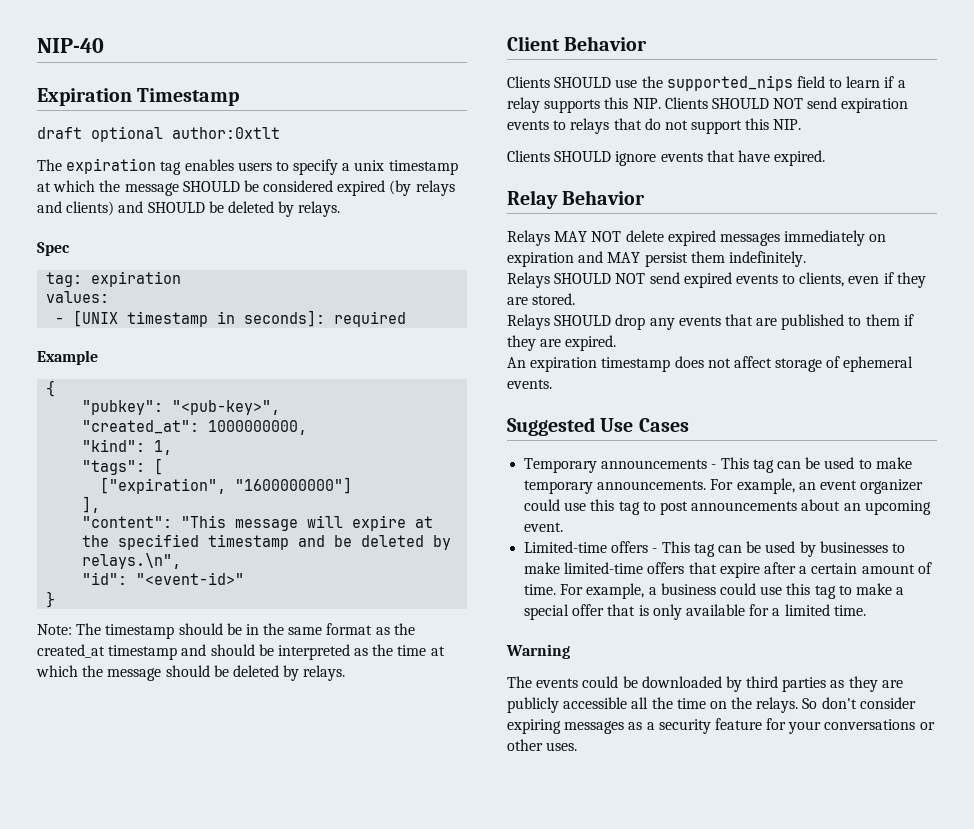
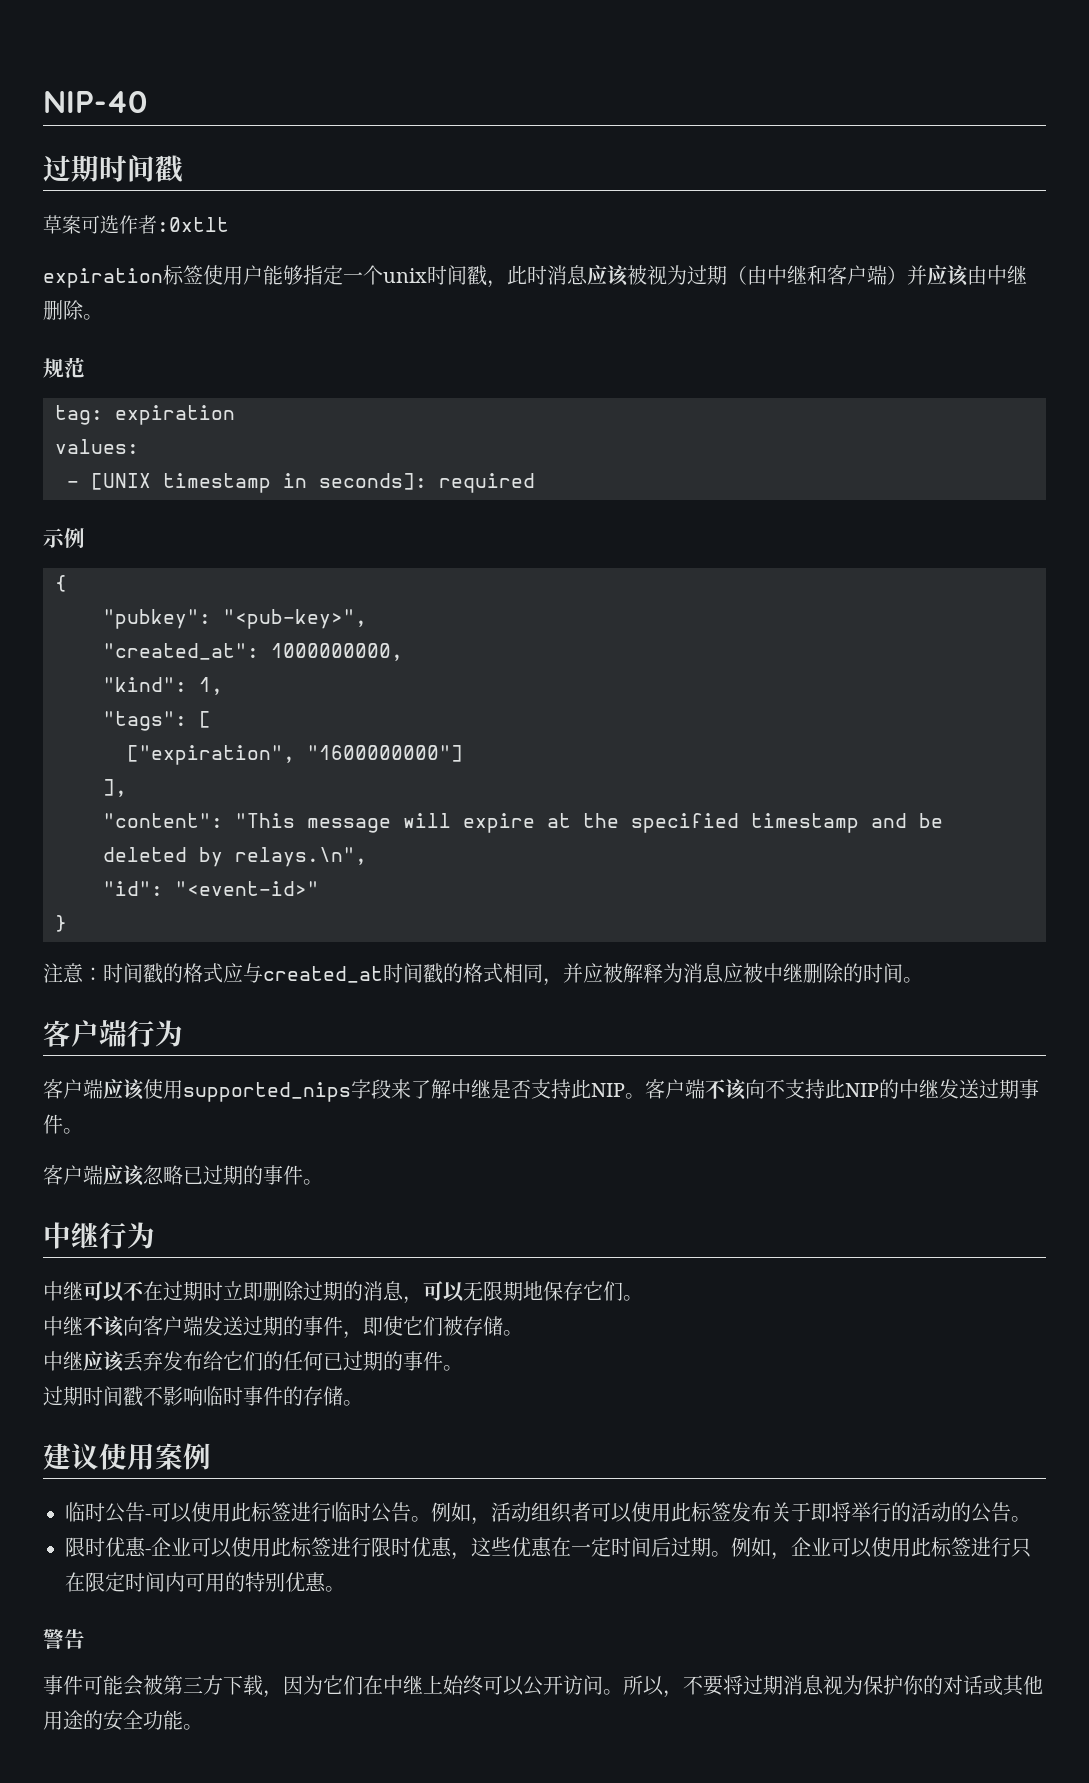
[37,88,240,106] [37,126,280,142] [37,158,458,175] [37,180,455,196] [37,201,341,217] [37,242,70,256] Expiration Timestamp // draft optional author:0xtlt // The expiration tag enables users to specify a unix timestamp at which the message SHOULD be considered expired (by relays and clients) and SHOULD be deleted by relays. // Spec -> [43,155,183,183] [43,215,229,234] [43,265,1027,288] [43,300,103,320] [43,357,85,378] 过期时间戳 // 草案可选作者:0xtlt // expiration标签使用户能够指定一个unix时间戳，此时消息应该被视为过期（由中继和客户端）并应该由中继删除。 // 规范
[37,350,98,365] Example -> [43,527,85,548] 示例
[37,623,415,639] [37,644,445,660] [36,665,346,681] [507,36,648,51] [507,75,906,91] [507,97,909,113] [507,118,802,134] [507,150,826,166] [507,190,646,209] [507,230,887,246] [507,251,806,267] [507,272,926,288] [507,293,576,305] [507,314,914,330] [507,335,617,351] [507,356,914,372] [507,379,552,389] [507,417,689,436] [524,457,912,473] [524,478,924,494] [524,499,931,515] [524,522,564,532] [524,541,905,557] [524,562,932,578] [524,583,905,599] [524,604,866,620] [506,644,570,659] [507,676,903,692] [507,697,916,713] [507,718,935,734] [507,739,578,751] Note: The timestamp should be in the same format as the created_at timestamp and should be interpreted as the time at which the message should be deleted by relays. // Client Behavior // Clients SHOULD use the supported_nips field to learn if a relay supports this NIP. Clients SHOULD NOT send expiration events to relays that do not support this NIP. // Clients SHOULD ignore events that have expired. // Relay Behavior // Relays MAY NOT delete expired messages immediately on expiration and MAY persist them indefinitely. // Relays SHOULD NOT send expired events to clients, even if they are stored. // Relays SHOULD drop any events that are published to them if they are expired. // An expiration timestamp does not affect storage of ephemeral events. // Suggested Use Cases // Temporary announcements - This tag can be used to make temporary announcements. For example, an event organizer could use this tag to post announcements about an upcoming event. // Limited-time offers - This tag can be used by businesses to make limited-time offers that expire after a certain amount of time. For example, a business could use this tag to make a special offer that is only available for a limited time. // Warning // The events could be downloaded by third parties as they are publicly accessible all the time on the relays. So don't consider expiring messages as a security feature for your conversations or other uses. -> [43,963,923,986] [43,1020,183,1047] [43,1079,1039,1102] [43,1114,83,1134] [43,1165,323,1186] [43,1222,155,1249] [43,1281,643,1304] [43,1316,523,1339] [43,1351,463,1372] [43,1386,363,1407] [43,1443,211,1470] [65,1502,1031,1525] [65,1537,1031,1560] [65,1572,345,1592] [43,1629,85,1649] [43,1675,1043,1698] [43,1710,203,1731] 注意：时间戳的格式应与created_at时间戳的格式相同，并应被解释为消息应被中继删除的时间。 // 客户端行为 // 客户端应该使用supported_nips字段来了解中继是否支持此NIP。客户端不该向不支持此NIP的中继发送过期事件。 // 客户端应该忽略已过期的事件。 // 中继行为 // 中继可以不在过期时立即删除过期的消息，可以无限期地保存它们。 // 中继不该向客户端发送过期的事件，即使它们被存储。 // 中继应该丢弃发布给它们的任何已过期的事件。 // 过期时间戳不影响临时事件的存储。 // 建议使用案例 // 临时公告-可以使用此标签进行临时公告。例如，活动组织者可以使用此标签发布关于即将举行的活动的公告。 // 限时优惠-企业可以使用此标签进行限时优惠，这些优惠在一定时间后过期。例如，企业可以使用此标签进行只在限定时间内可用的特别优惠。 // 警告 // 事件可能会被第三方下载，因为它们在中继上始终可以公开访问。所以，不要将过期消息视为保护你的对话或其他用途的安全功能。

